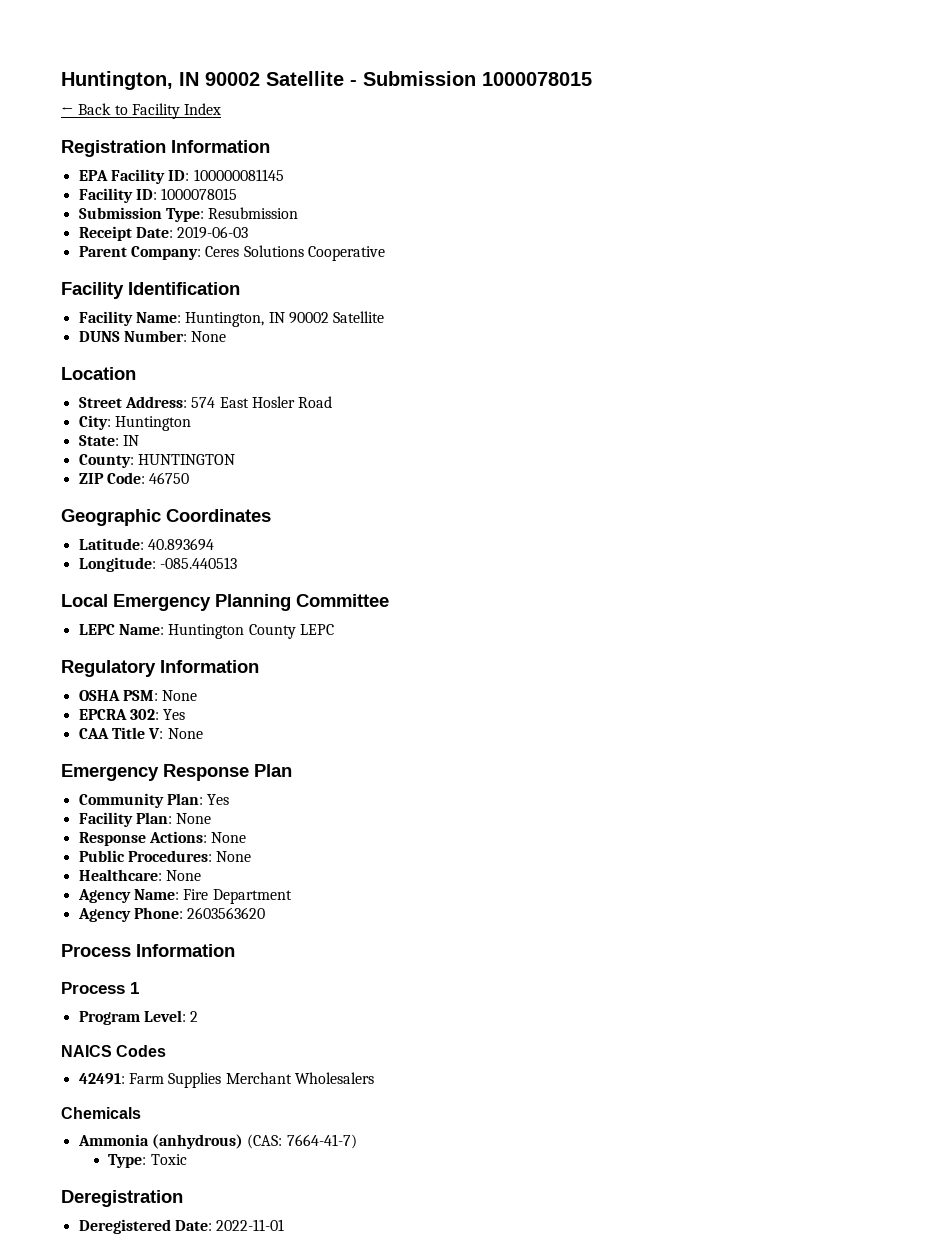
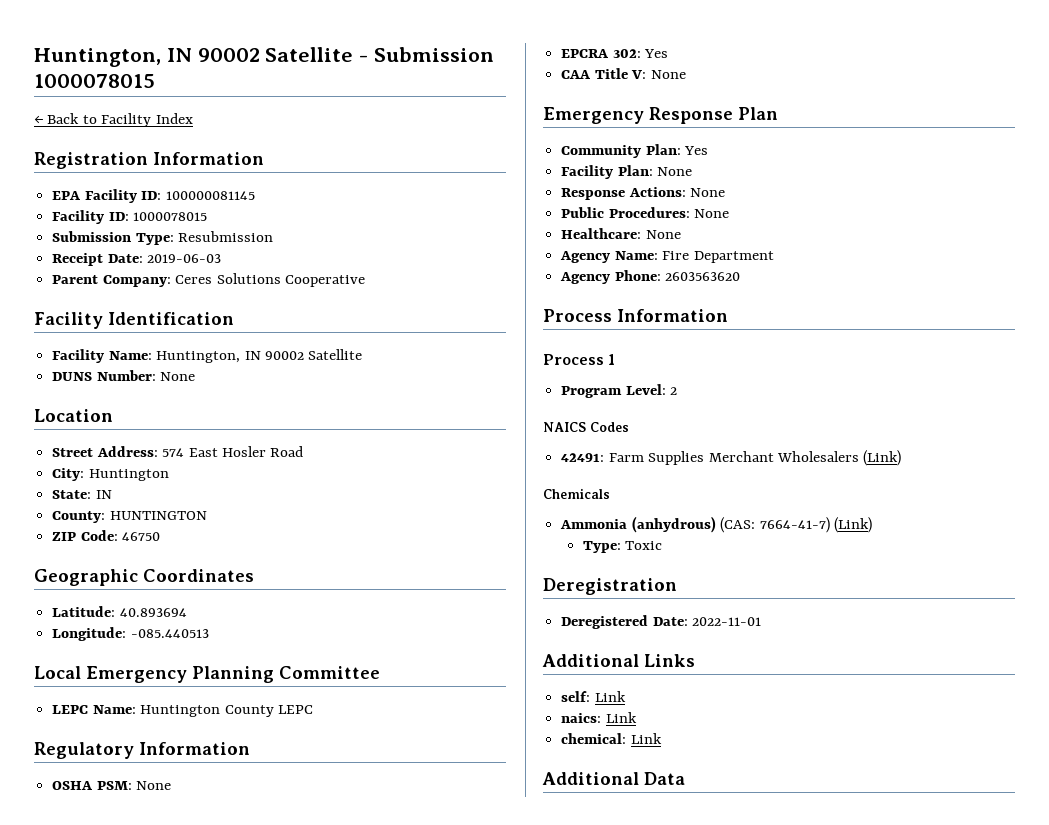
(374, 1078) none -> [863,450,902,466] (Link)
(357, 1141) none -> [833,517,872,533] (Link)
(285, 1225) none -> [542,654,695,667] [561,691,626,702] [561,712,637,723] [561,733,662,744] [542,772,685,785] // Additional Links // self: Link // naics: Link // chemical: Link // Additional Data

